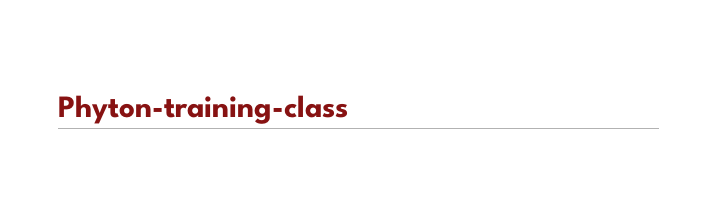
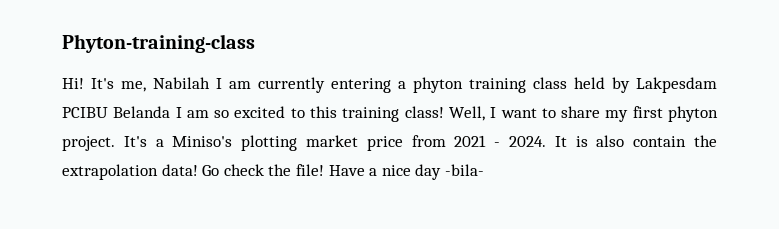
(348, 109) none -> [62,77,717,93] [62,106,718,122] [62,135,717,151] [62,164,484,180] // Hi! It's me, Nabilah I am currently entering a phyton training class held by Lakpesdam PCIBU Belanda I am so excited to this training class! Well, I want to share my first phyton project. It's a Miniso's plotting market price from 2021 - 2024. It is also contain the extrapolation data! Go check the file! Have a nice day -bila-

